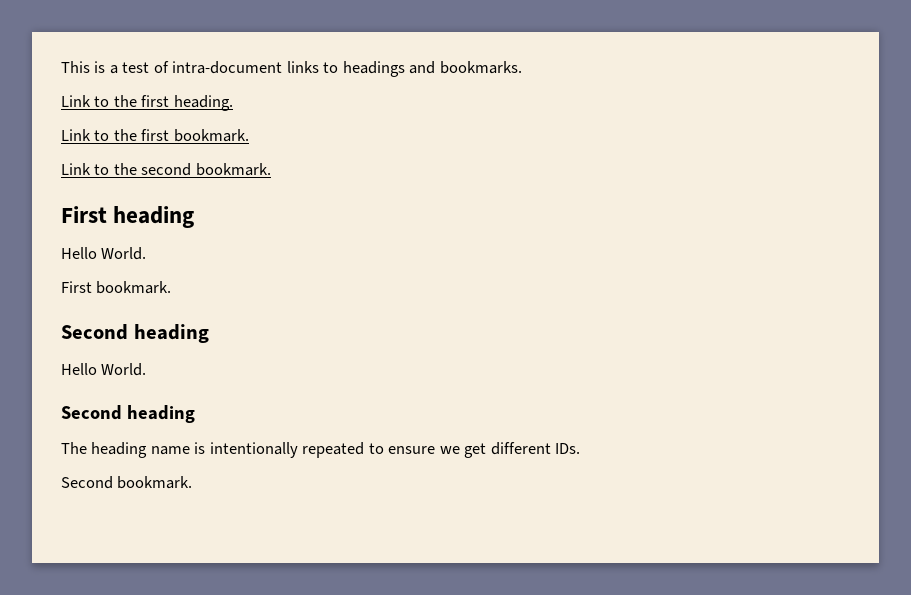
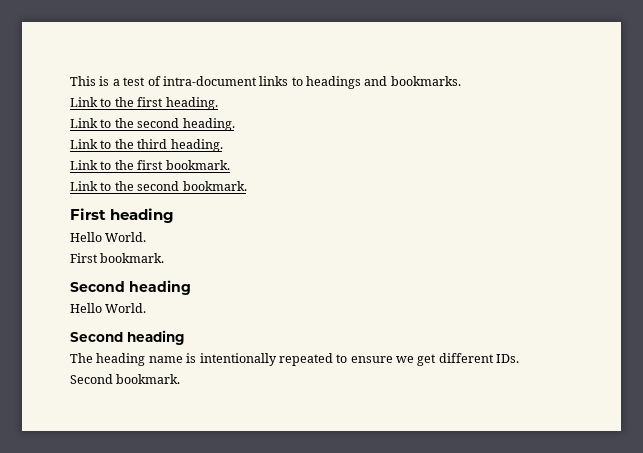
(233, 103) none -> [70,118,235,131] [70,139,223,152] // Link to the second heading. // Link to the third heading.

